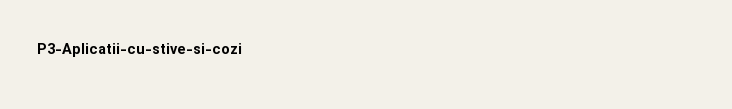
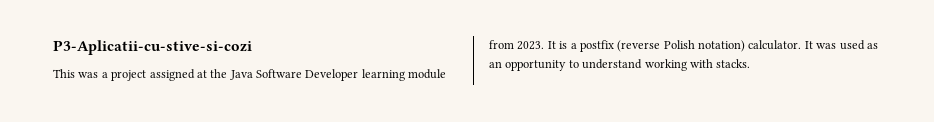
(242, 50) none -> [53,69,447,81] [489,40,878,52] [489,59,751,71] // This was a project assigned at the Java Software Developer learning module from 2023. It is a postfix (reverse Polish notation) calculator. It was used as an opportunity to understand working with stacks.

